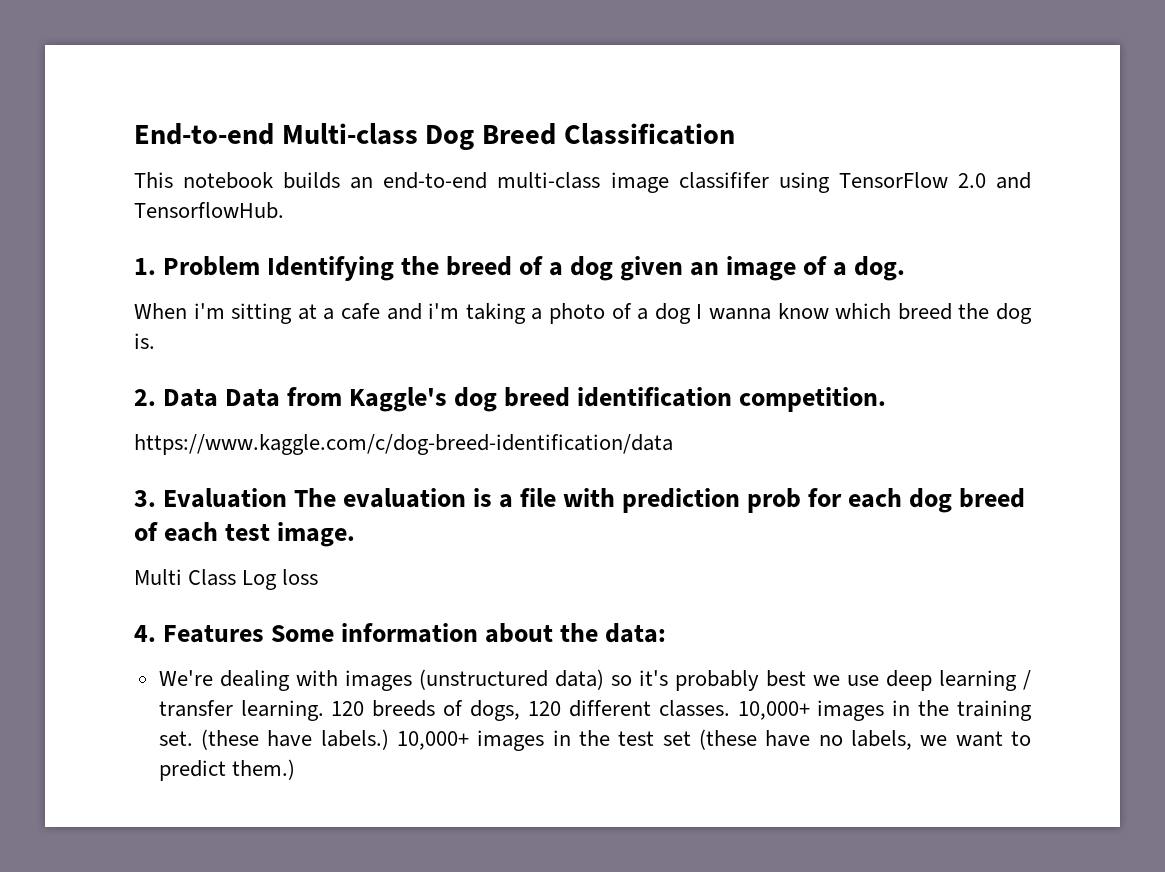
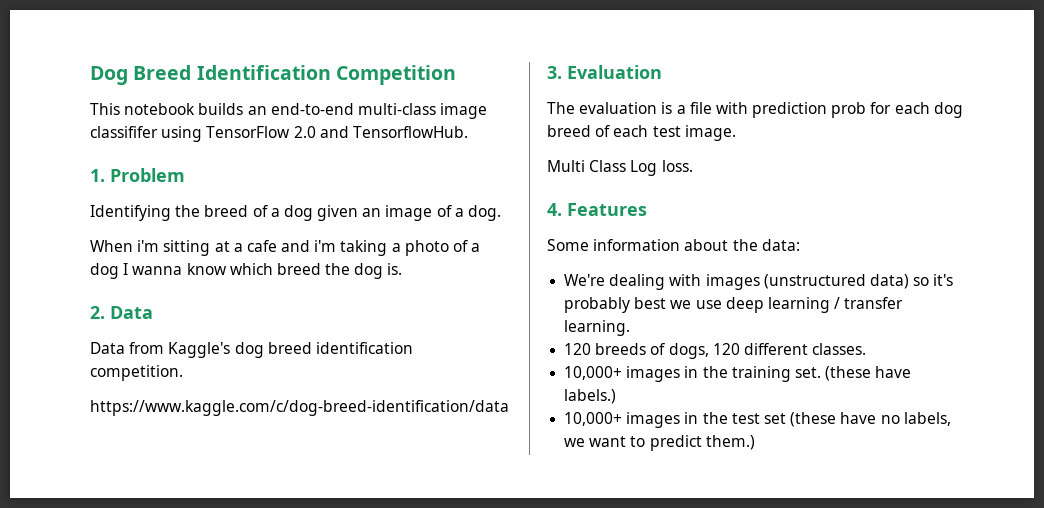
[134,123,735,150] End-to-end Multi-class Dog Breed Classification -> [90,65,456,85] Dog Breed Identification Competition
(261, 266) none -> (185, 175) //
(219, 398) none -> (153, 312) //
(288, 498) none -> (662, 72) //
[282,569,319,585] loss -> [661,160,693,172] loss.
(265, 634) none -> (647, 209) //
(324, 710) none -> (631, 328) //
(730, 708) none -> (867, 349) //
(389, 739) none -> (617, 396) //

